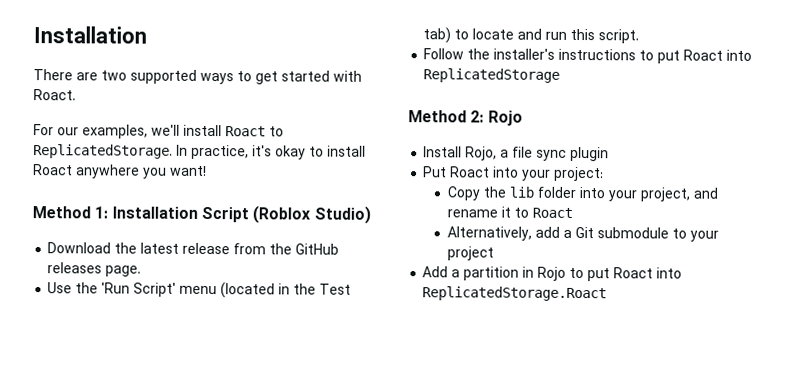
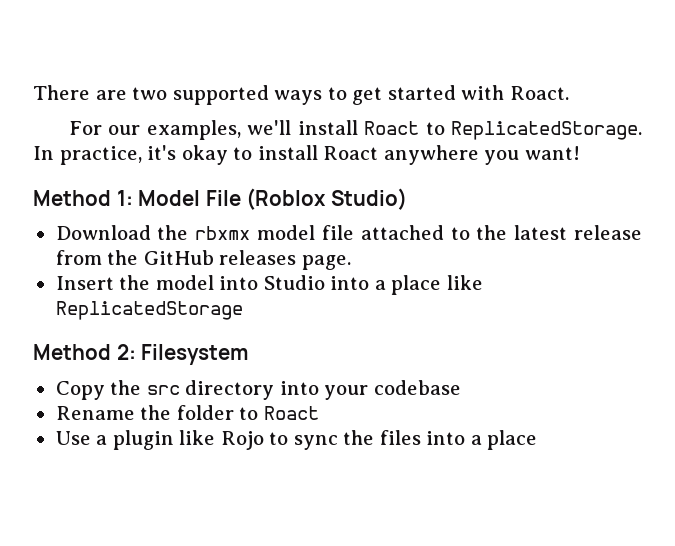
[33,26,147,44] Installation // -> (33, 92) none
[111,206,249,223] Installation Script -> [138,190,241,206] Model File
(138, 248) none -> [195,225,508,240] rbxmx model file attached to the
[47,282,352,299] [423,27,640,44] [423,48,753,64] [423,68,561,83] [408,110,523,126] [423,146,610,162] [423,166,605,182] [447,186,719,202] [447,206,574,218] [447,226,720,242] [447,246,495,261] [422,266,683,282] [422,286,608,302] Use the 'Run Script' menu (located in the Test tab) to locate and run this script. // Follow the installer's instructions to put Roact into ReplicatedStorage // Method 2: Rojo // Install Rojo, a file sync plugin // Put Roact into your project: // Copy the lib folder into your project, and rename it to Roact // Alternatively, add a Git submodule to your project // Add a partition in Rojo to put Roact into ReplicatedStorage.Roact -> [55,275,483,295] [55,301,243,320] [33,344,249,365] [55,380,461,400] [55,405,319,420] [55,430,538,450] Insert the model into Studio into a place like ReplicatedStorage // Method 2: Filesystem // Copy the src directory into your codebase // Rename the folder to Roact // Use a plugin like Rojo to sync the files into a place

